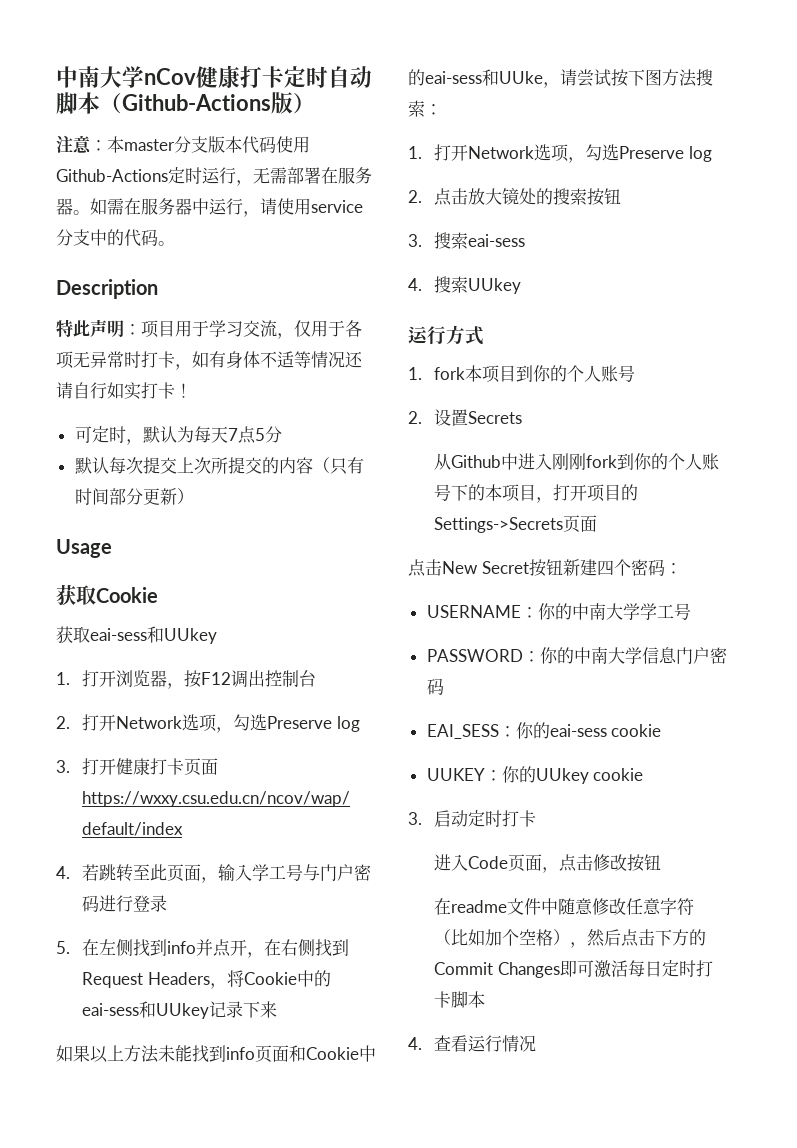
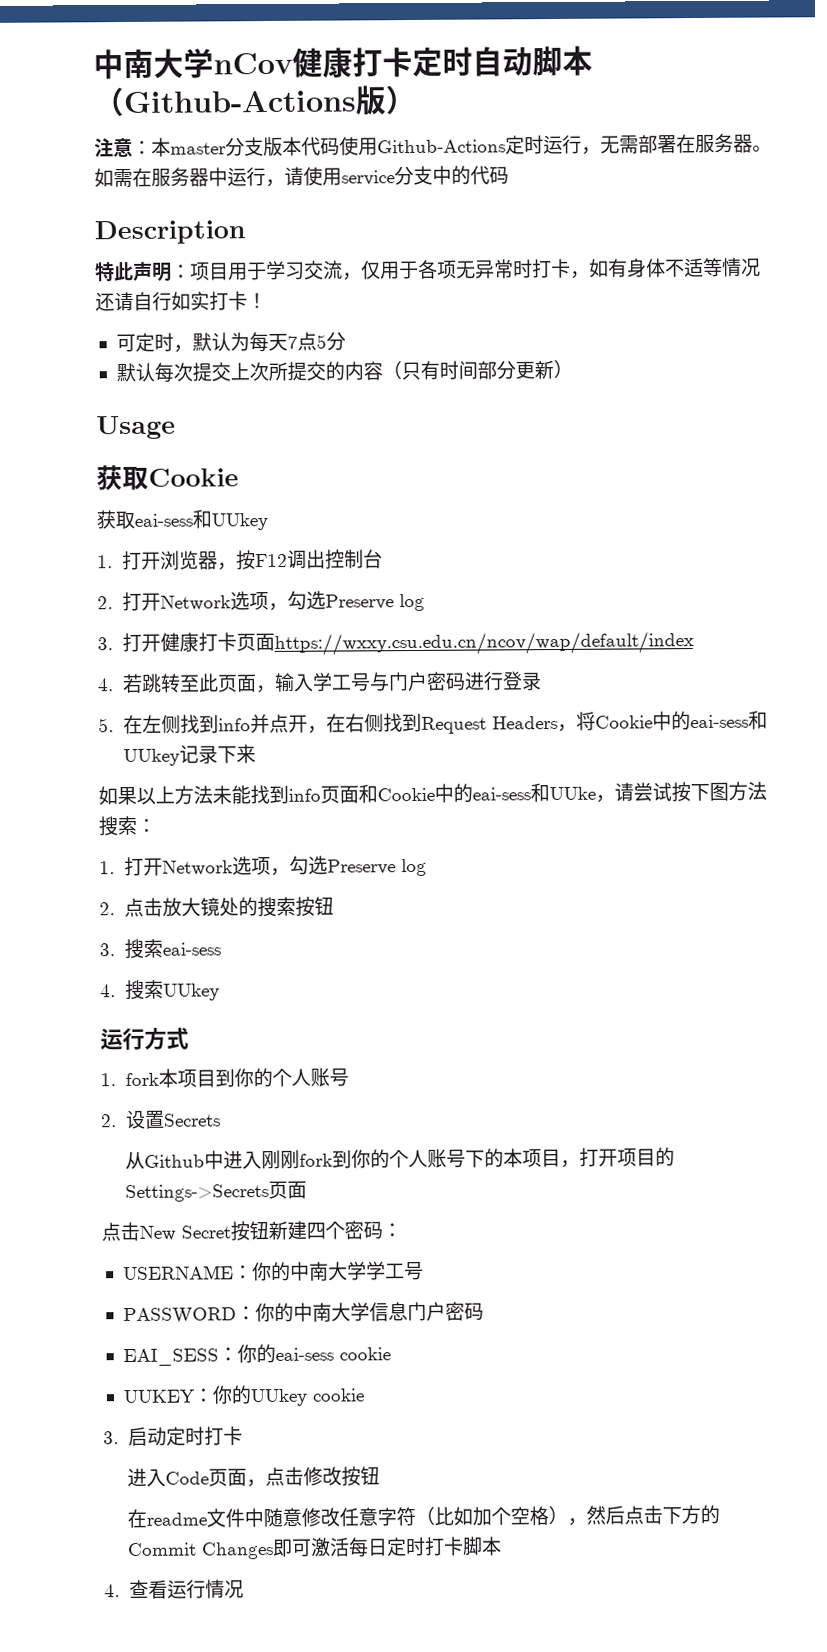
[158,241,175,246] 。 -> (509, 175) none

